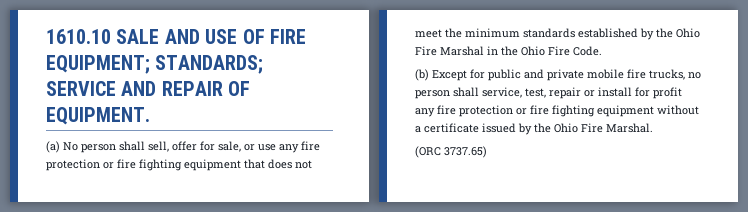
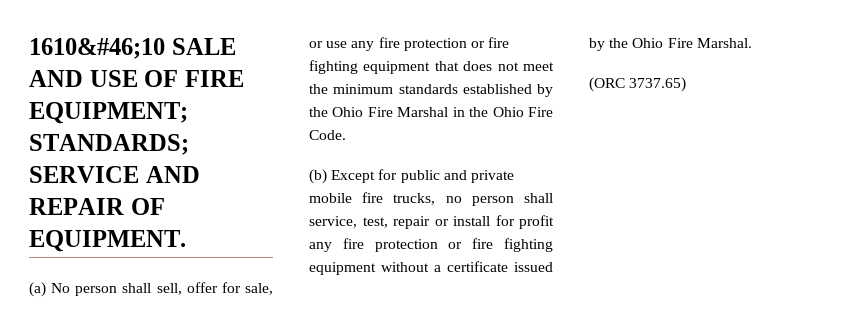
[46,29,111,44] 1610.10 -> [29,38,165,59] 1610&#46;10

